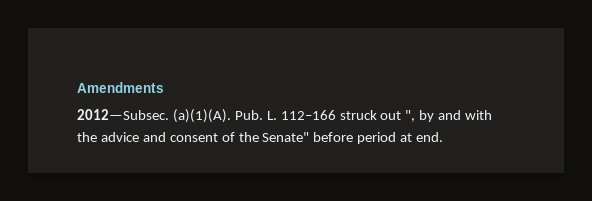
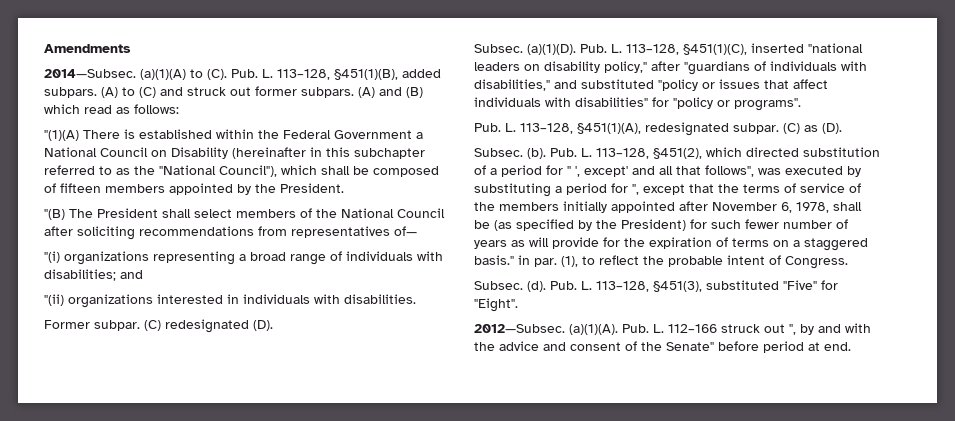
(164, 87) none -> [44,69,441,80] [44,86,423,98] [44,104,179,114] [44,129,423,141] [44,147,425,159] [44,165,439,177] [44,183,344,195] [44,208,445,220] [44,226,417,240] [44,251,443,265] [44,269,143,281] [44,294,416,308] [44,319,273,333] [474,43,863,55] [474,61,867,75] [474,79,828,91] [474,97,801,111] [474,122,842,136] [474,147,880,159] [474,165,861,177] [474,183,861,197] [474,201,862,213] [474,219,848,231] [474,237,868,251] [474,255,848,269] [474,280,838,292] [474,298,518,312] // 2014—Subsec. (a)(1)(A) to (C). Pub. L. 113–128, §451(1)(B), added subpars. (A) to (C) and struck out former subpars. (A) and (B) which read as follows: // "(1)(A) There is established within the Federal Government a National Council on Disability (hereinafter in this subchapter referred to as the "National Council"), which shall be composed of fifteen members appointed by the President. // "(B) The President shall select members of the National Council after soliciting recommendations from representatives of— // "(i) organizations representing a broad range of individuals with disabilities; and // "(ii) organizations interested in individuals with disabilities. // Former subpar. (C) redesignated (D). // Subsec. (a)(1)(D). Pub. L. 113–128, §451(1)(C), inserted "national leaders on disability policy," after "guardians of individuals with disabilities," and substituted "policy or issues that affect individuals with disabilities" for "policy or programs". // Pub. L. 113–128, §451(1)(A), redesignated subpar. (C) as (D). // Subsec. (b). Pub. L. 113–128, §451(2), which directed substitution of a period for " ', except' and all that follows", was executed by substituting a period for ", except that the terms of service of the members initially appointed after November 6, 1978, shall be (as specified by the President) for such fewer number of years as will provide for the expiration of terms on a staggered basis." in par. (1), to reflect the probable intent of Congress. // Subsec. (d). Pub. L. 113–128, §451(3), substituted "Five" for "Eight".

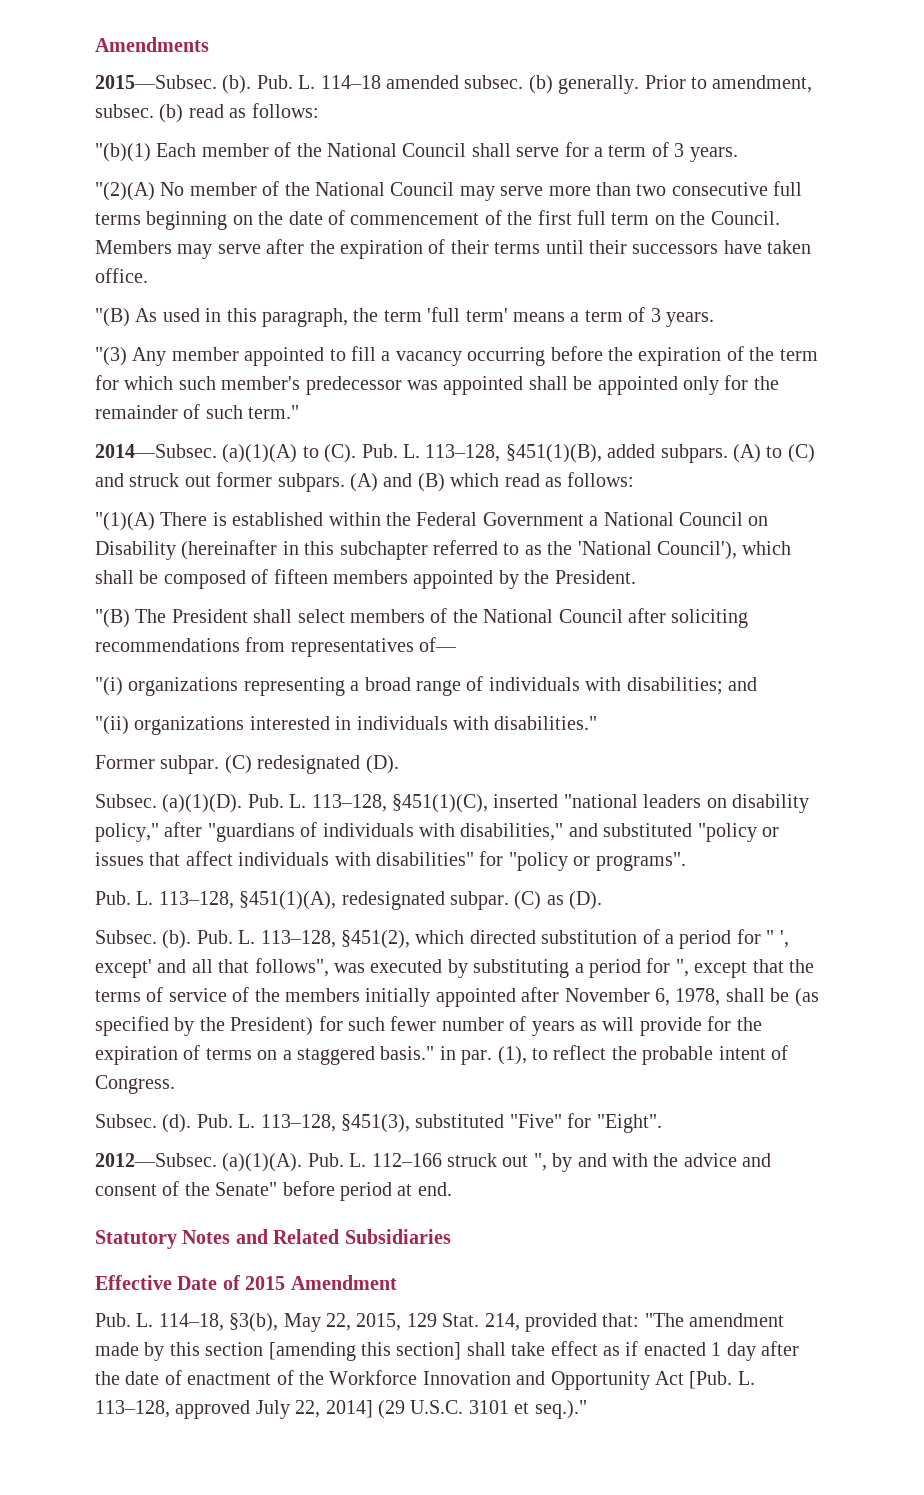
(131, 48) none -> [95,75,813,94] [95,103,319,123] [95,142,738,162] [95,181,803,201] [95,210,780,230] [95,239,812,259] [95,268,148,283] [95,307,714,327] [95,346,818,366] [95,375,779,395] [95,404,300,419] // 2015—Subsec. (b). Pub. L. 114–18 amended subsec. (b) generally. Prior to amendment, subsec. (b) read as follows: // "(b)(1) Each member of the National Council shall serve for a term of 3 years. // "(2)(A) No member of the National Council may serve more than two consecutive full terms beginning on the date of commencement of the first full term on the Council. Members may serve after the expiration of their terms until their successors have taken office. // "(B) As used in this paragraph, the term 'full term' means a term of 3 years. // "(3) Any member appointed to fill a vacancy occurring before the expiration of the term for which such member's predecessor was appointed shall be appointed only for the remainder of such term."
[159,165,277,177] "National Council"), -> [577,541,737,560] 'National Council'),
[344,294,416,304] disabilities. -> [494,716,598,730] disabilities."
(851, 346) none -> [95,1229,451,1249] [95,1275,397,1290] [95,1313,785,1332] [95,1341,799,1361] [95,1370,755,1390] [95,1400,587,1419] // Statutory Notes and Related Subsidiaries // Effective Date of 2015 Amendment // Pub. L. 114–18, §3(b), May 22, 2015, 129 Stat. 214, provided that: "The amendment made by this section [amending this section] shall take effect as if enacted 1 day after the date of enactment of the Workforce Innovation and Opportunity Act [Pub. L. 113–128, approved July 22, 2014] (29 U.S.C. 3101 et seq.)."

